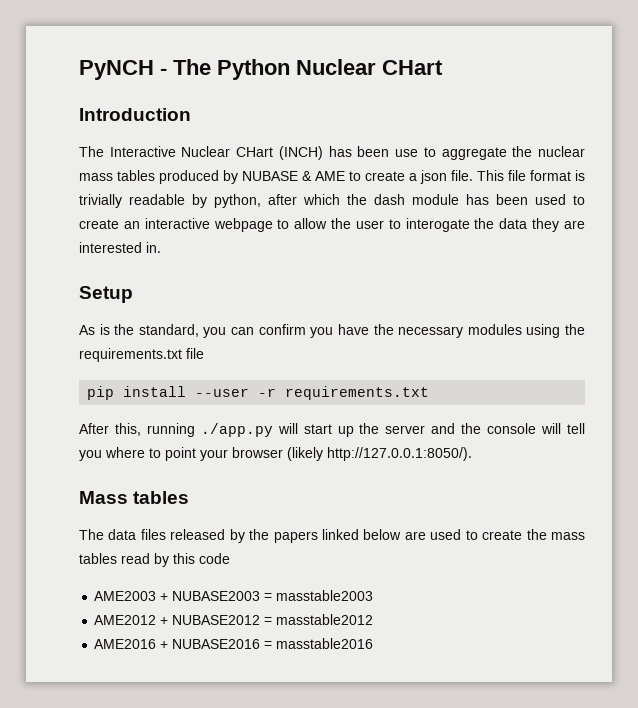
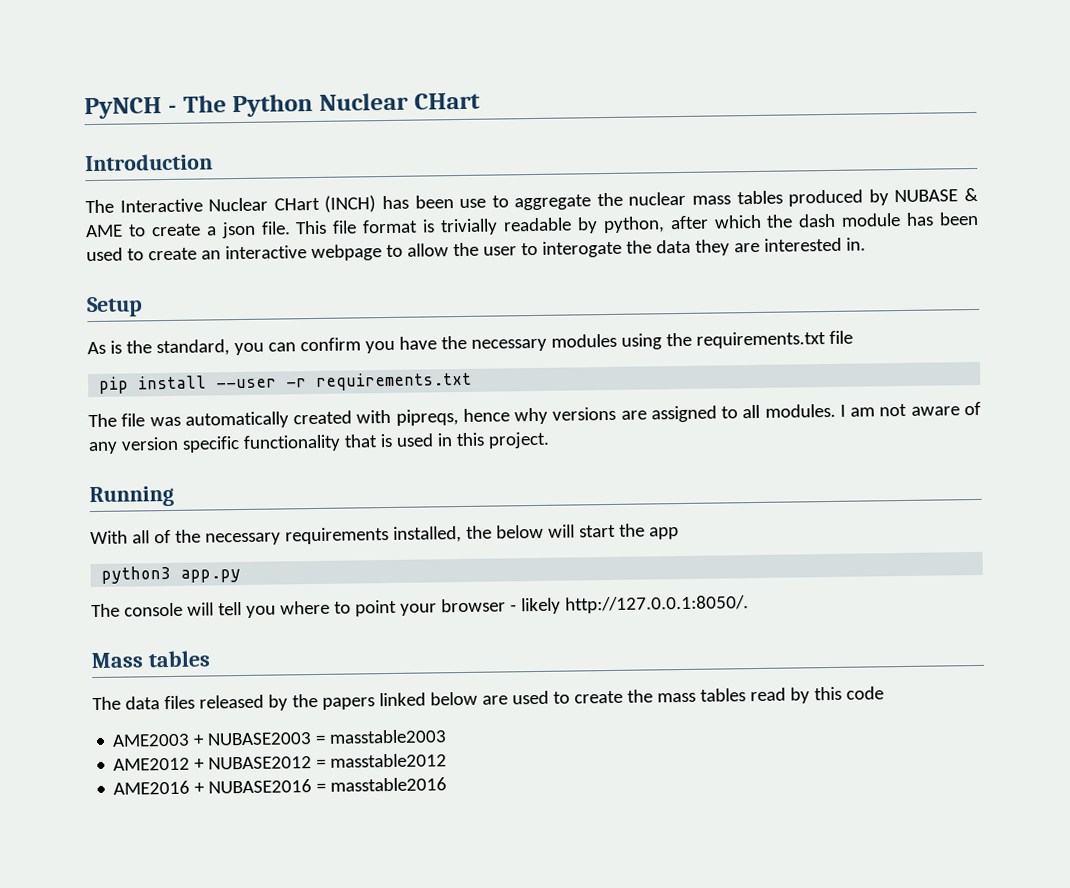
[79,423,482,437] After this, running ./app.py will start up the server and the -> [88,401,982,429] [88,431,550,455] [89,485,174,508] [90,523,679,546] [101,565,242,584] [91,603,120,618] The file was automatically created with pipreqs, hence why versions are assigned to all modules. I am not aware of any version specific functionality that is used in this project. // Running // With all of the necessary requirements installed, the below will start the app // python3 app.py // The
[287,447,472,461] (likely http://127.0.0.1:8050/). -> [509,595,749,615] - likely http://127.0.0.1:8050/.

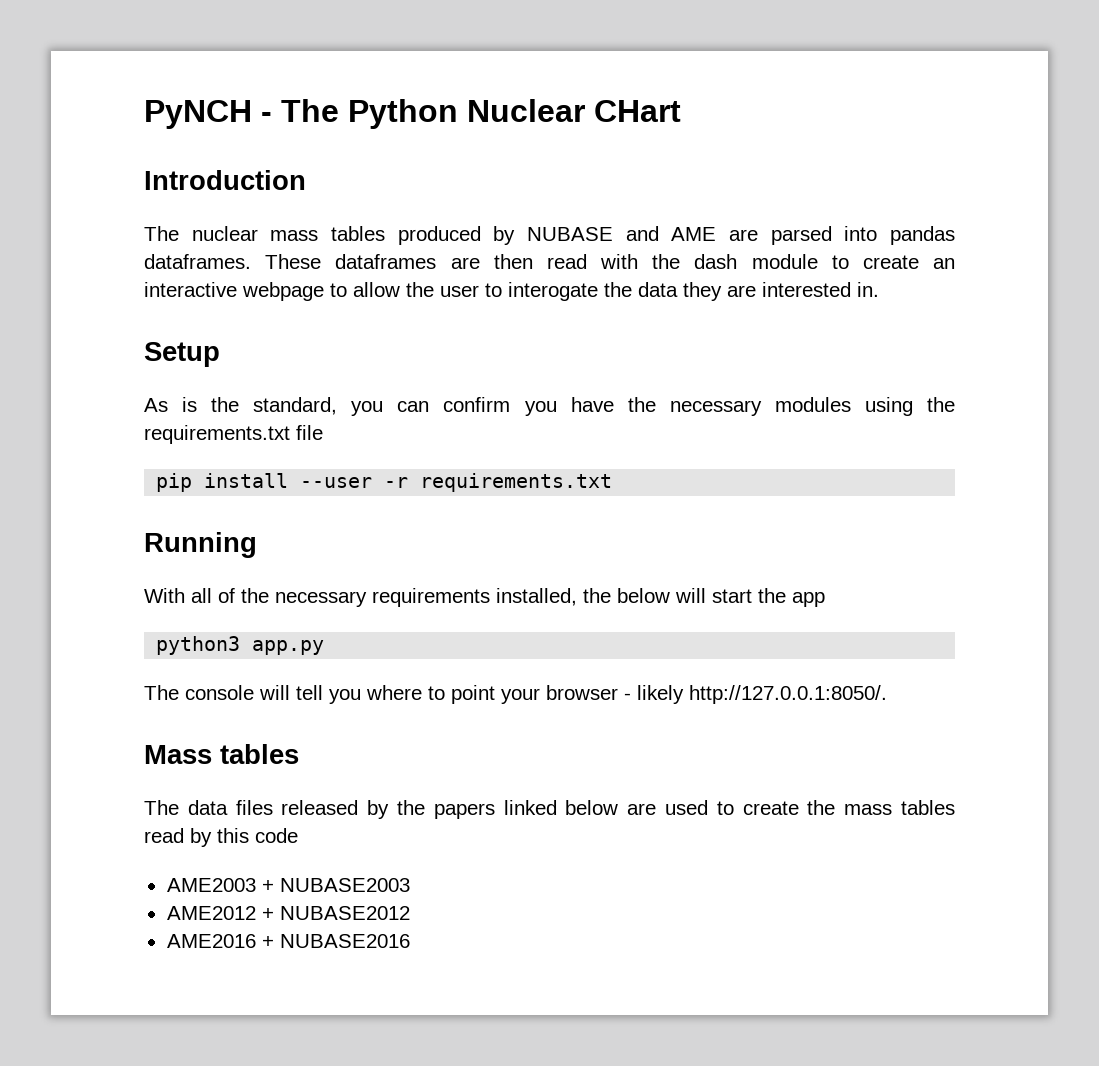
[119,192,623,213] Interactive Nuclear CHart (INCH) has been use to aggregate the -> (179, 233) none
[964,187,979,202] [85,211,979,239] [86,247,123,262] & AME to create a json file. This file format is trivially readable by python, after which the dash module has been used -> [625,226,955,245] [144,254,818,269] and AME are parsed into pandas dataframes. These dataframes are then read with the dash module
[88,401,982,429] [88,431,550,455] // The file was automatically created with pipreqs, hence why versions are assigned to all modules. I am not aware of any version specific functionality that is used in this project. -> (613, 482) none
[315,729,448,745] = masstable2003 -> (410, 885) none
[316,753,448,769] = masstable2012 -> (410, 913) none
[316,777,448,793] = masstable2016 -> (410, 941) none

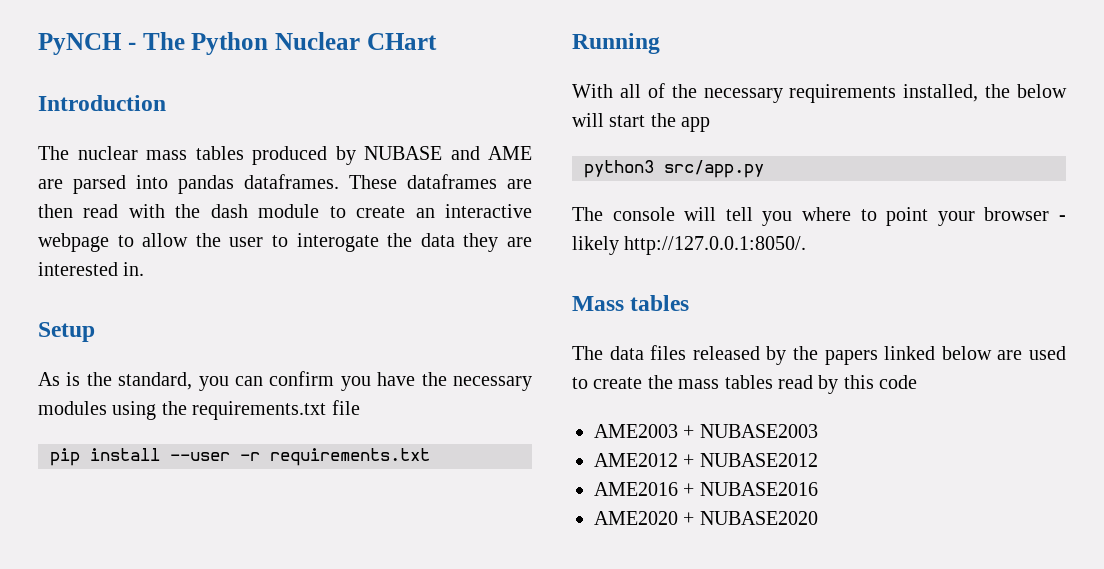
[252,640,325,655] app.py -> [664,160,764,178] src/app.py
(410, 941) none -> [594,511,818,525] // AME2020 + NUBASE2020

